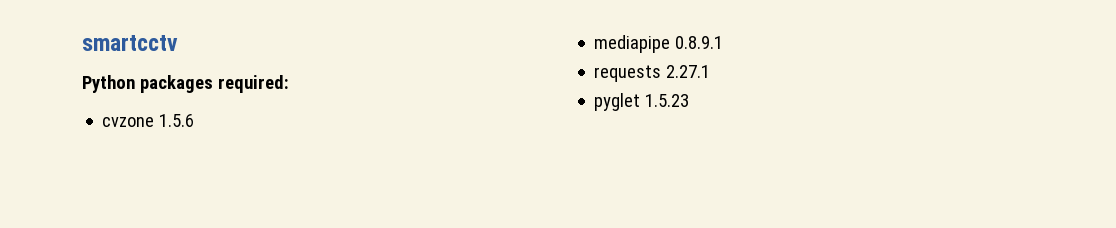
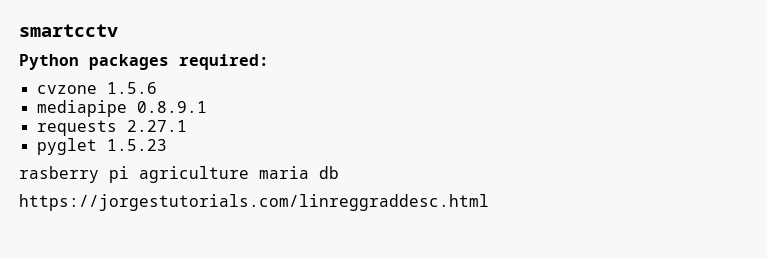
(690, 100) none -> [19,166,339,183] [19,194,489,211] // rasberry pi agriculture maria db // https://jorgestutorials.com/linreggraddesc.html

